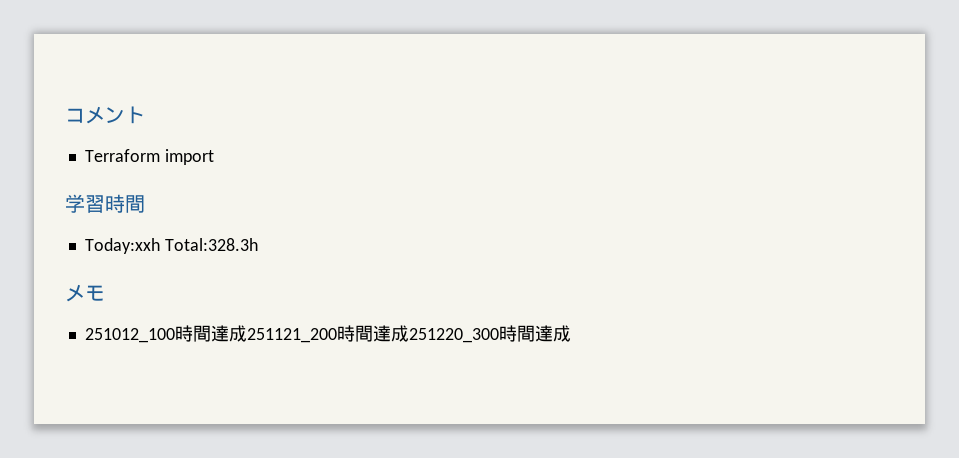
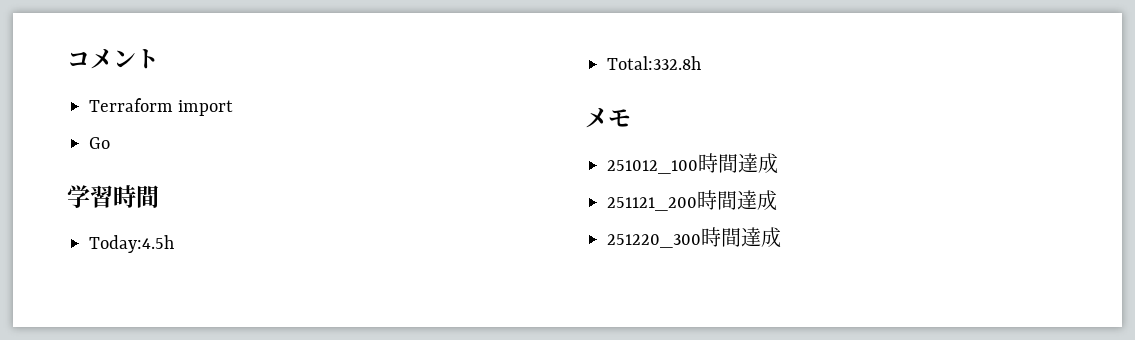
(214, 157) none -> [89,137,110,149] // Go
[84,238,258,254] Today:xxh Total:328.3h -> [89,235,174,253] [607,56,701,70] Today:4.5h // Total:332.8h
(247, 333) none -> (778, 163) //
(409, 333) none -> (777, 200) //

